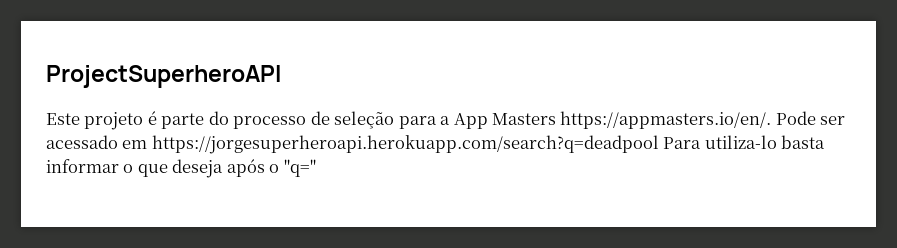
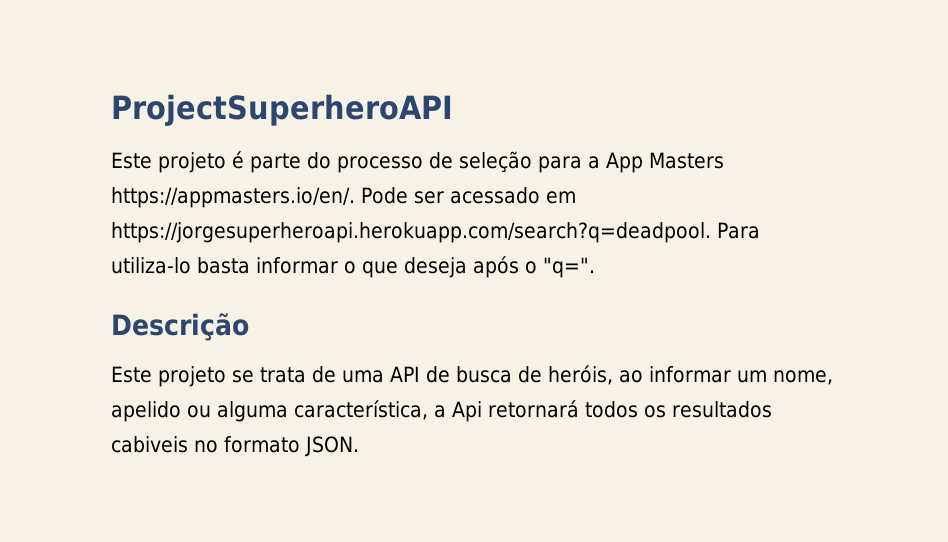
[151,135,659,154] https://jorgesuperheroapi.herokuapp.com/search?q=deadpool -> [111,222,711,243] https://jorgesuperheroapi.herokuapp.com/search?q=deadpool.
[283,159,316,177] "q=" -> [543,257,595,278] [111,313,249,341] [111,365,833,387] [111,400,772,422] [111,436,359,457] "q=". // Descrição // Este projeto se trata de uma API de busca de heróis, ao informar um nome, apelido ou alguma característica, a Api retornará todos os resultados cabiveis no formato JSON.

